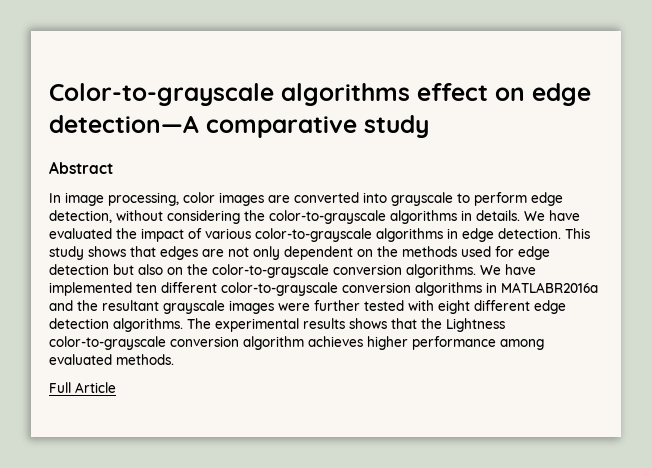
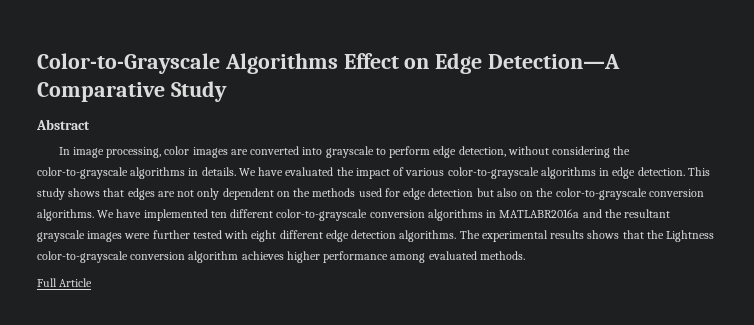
[49,83,591,106] [49,115,429,138] Color-to-grayscale algorithms effect on edge detection—A comparative study -> [37,53,621,74] [37,81,227,102] Color-to-Grayscale Algorithms Effect on Edge Detection—A Comparative Study

